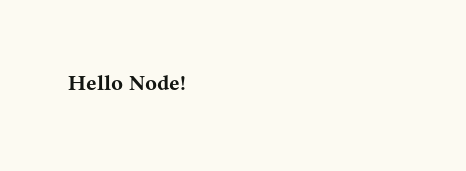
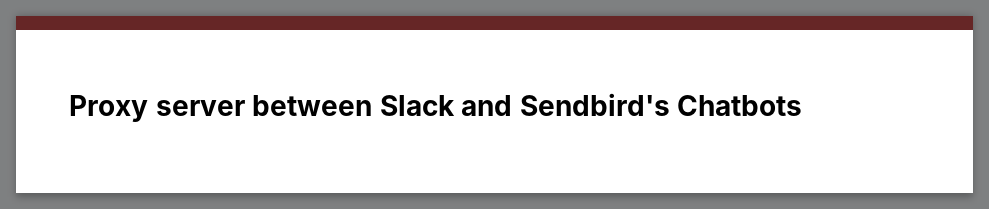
[68,75,186,90] Hello Node! -> [69,93,803,122] Proxy server between Slack and Sendbird's Chatbots

